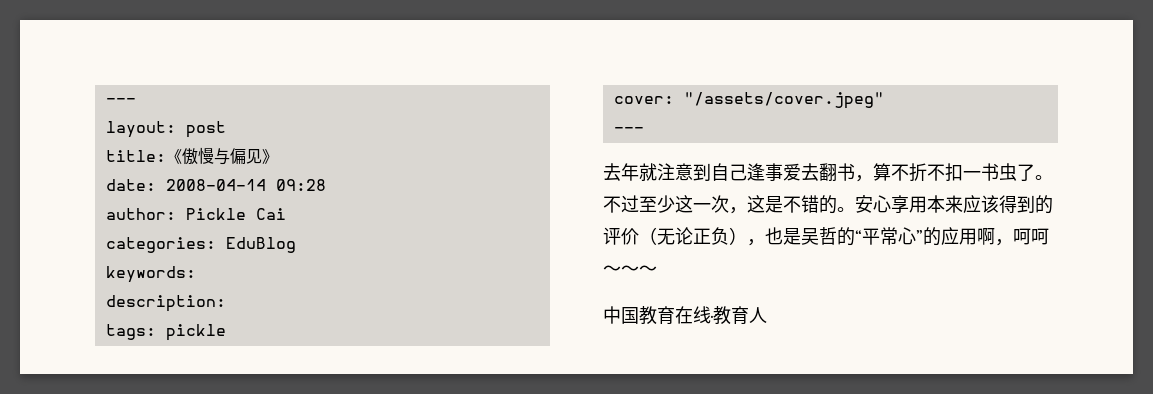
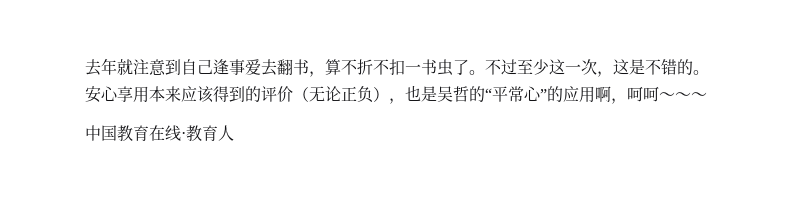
[105,98,136,104] [105,121,226,138] [105,147,278,165] [105,179,326,191] [105,208,286,220] [105,237,296,253] [105,266,196,283] [105,295,226,312] [105,324,226,341] [613,92,884,109] [613,127,644,133] --- // layout: post // title:《傲慢与偏见》 // date: 2008-04-14 09:28 // author: Pickle Cai // categories: EduBlog // keywords: // description: // tags: pickle // cover: "/assets/cover.jpeg" // --- // -> (85, 67) none

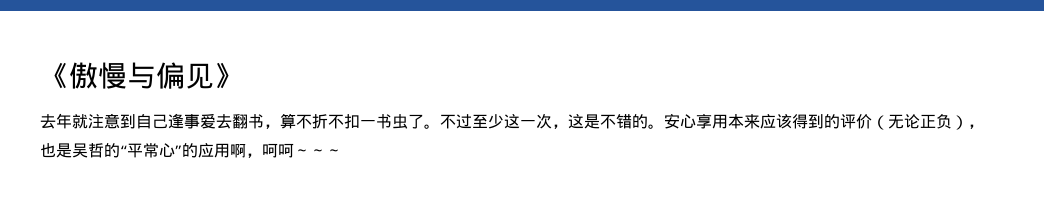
(85, 67) none -> [40,62,243,89] 《傲慢与偏见》 //
[85,125,234,142] // 中国教育在线·教育人 -> (342, 152) none

